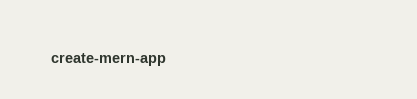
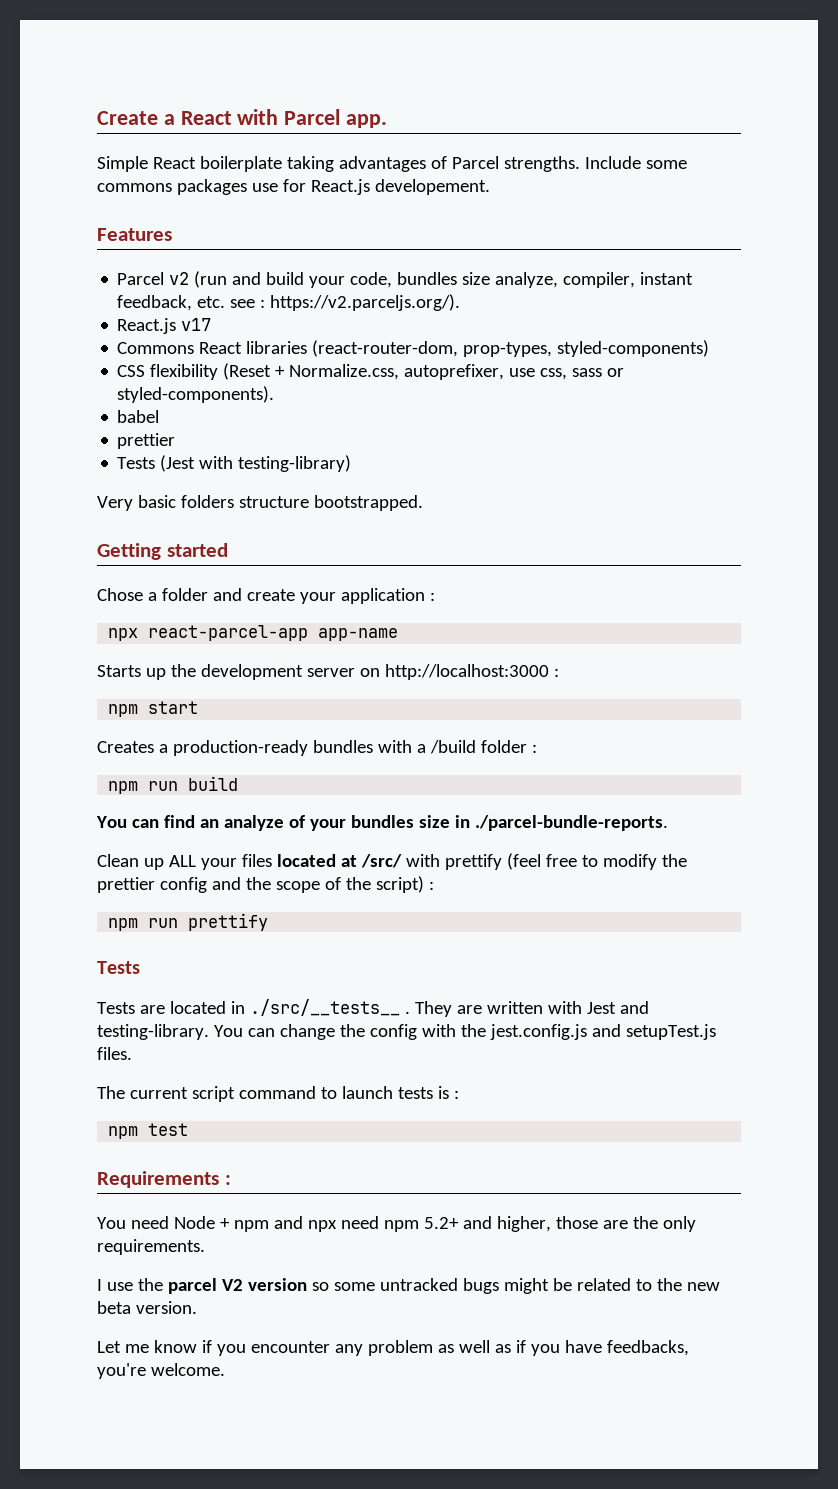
[51,53,166,66] create-mern-app -> [97,109,388,128] [97,156,687,172] [97,179,490,195] [97,228,172,241] [117,271,694,288] [117,294,461,311] [117,318,212,334] [117,340,710,357] [117,363,625,380] [117,386,275,403] [117,410,160,423] [117,433,176,449] [117,455,352,472] [97,495,423,511] [97,543,228,560] [97,588,435,604] [108,625,399,641] [97,664,559,680] [108,701,199,717] [97,740,537,756] [108,776,239,794] [96,815,668,831] [97,853,687,870] [97,876,434,893] [108,913,269,931] [97,961,140,974] [97,999,649,1017] [97,1024,716,1040] [97,1047,132,1060] [97,1086,459,1102] [108,1123,189,1139] [97,1171,231,1188] [97,1216,696,1232] [97,1239,205,1255] [97,1278,720,1294] [97,1301,197,1314] [97,1340,689,1356] [97,1363,225,1379] Create a React with Parcel app. // Simple React boilerplate taking advantages of Parcel strengths. Include some commons packages use for React.js developement. // Features // Parcel v2 (run and build your code, bundles size analyze, compiler, instant feedback, etc. see : https://v2.parceljs.org/). // React.js v17 // Commons React libraries (react-router-dom, prop-types, styled-components) // CSS flexibility (Reset + Normalize.css, autoprefixer, use css, sass or styled-components). // babel // prettier // Tests (Jest with testing-library) // Very basic folders structure bootstrapped. // Getting started // Chose a folder and create your application : // npx react-parcel-app app-name // Starts up the development server on http://localhost:3000 : // npm start // Creates a production-ready bundles with a /build folder : // npm run build // You can find an analyze of your bundles size in ./parcel-bundle-reports. // Clean up ALL your files located at /src/ with prettify (feel free to modify the prettier config and the scope of the script) : // npm run prettify // Tests // Tests are located in ./src/__tests__ . They are written with Jest and testing-library. You can change the config with the jest.config.js and setupTest.js files. // The current script command to launch tests is : // npm test // Requirements : // You need Node + npm and npx need npm 5.2+ and higher, those are the only requirements. // I use the parcel V2 version so some untracked bugs might be related to the new beta version. // Let me know if you encounter any problem as well as if you have feedbacks, you're welcome.

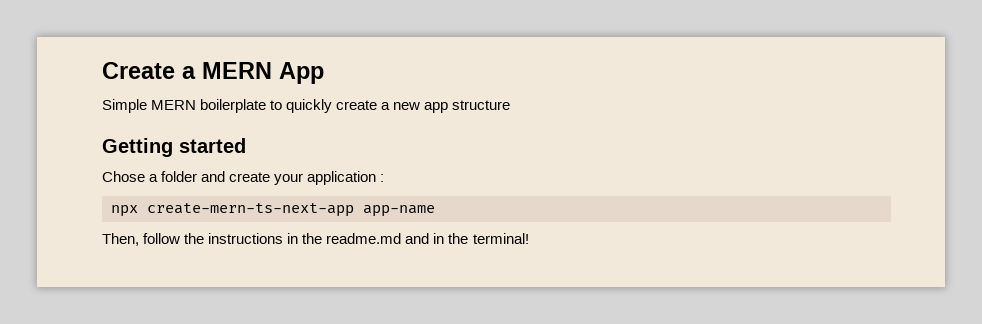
[180,109,388,128] [97,156,687,172] [97,179,490,195] [97,228,172,241] [117,271,694,288] [117,294,461,311] [117,318,212,334] [117,340,710,357] [117,363,625,380] [117,386,275,403] [117,410,160,423] [117,433,176,449] [117,455,352,472] [97,495,234,511] React with Parcel app. // Simple React boilerplate taking advantages of Parcel strengths. Include some commons packages use for React.js developement. // Features // Parcel v2 (run and build your code, bundles size analyze, compiler, instant feedback, etc. see : https://v2.parceljs.org/). // React.js v17 // Commons React libraries (react-router-dom, prop-types, styled-components) // CSS flexibility (Reset + Normalize.css, autoprefixer, use css, sass or styled-components). // babel // prettier // Tests (Jest with testing-library) // Very basic folders -> [202,62,324,84] [102,99,449,113] MERN App // Simple MERN boilerplate to quickly create a new app
[313,495,423,511] bootstrapped. -> (511, 105) none
[148,625,309,641] react-parcel-app -> [147,203,354,217] create-mern-ts-next-app
[97,664,559,680] [108,701,199,717] [97,740,537,756] [108,776,239,794] [96,815,668,831] [97,853,687,870] [97,876,434,893] [108,913,269,931] [97,961,140,974] [97,999,649,1017] [97,1024,716,1040] [97,1047,132,1060] [97,1086,459,1102] [108,1123,189,1139] [97,1171,231,1188] [97,1216,696,1232] [97,1239,205,1255] [97,1278,720,1294] [97,1301,197,1314] [97,1340,689,1356] [97,1363,225,1379] Starts up the development server on http://localhost:3000 : // npm start // Creates a production-ready bundles with a /build folder : // npm run build // You can find an analyze of your bundles size in ./parcel-bundle-reports. // Clean up ALL your files located at /src/ with prettify (feel free to modify the prettier config and the scope of the script) : // npm run prettify // Tests // Tests are located in ./src/__tests__ . They are written with Jest and testing-library. You can change the config with the jest.config.js and setupTest.js files. // The current script command to launch tests is : // npm test // Requirements : // You need Node + npm and npx need npm 5.2+ and higher, those are the only requirements. // I use the parcel V2 version so some untracked bugs might be related to the new beta version. // Let me know if you encounter any problem as well as if you have feedbacks, you're welcome. -> [102,233,529,246] Then, follow the instructions in the readme.md and in the terminal!

